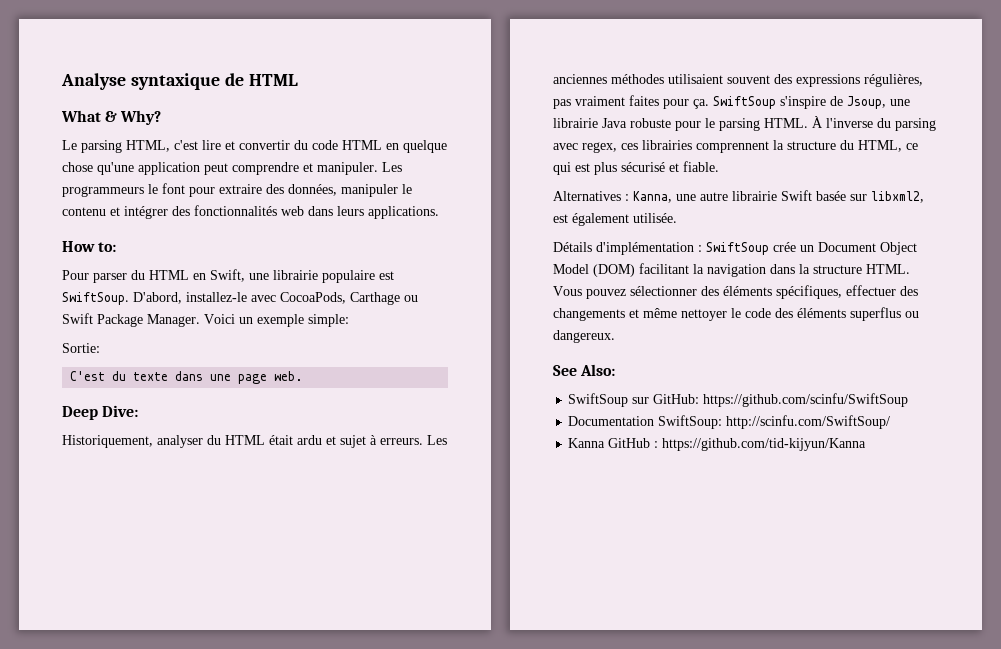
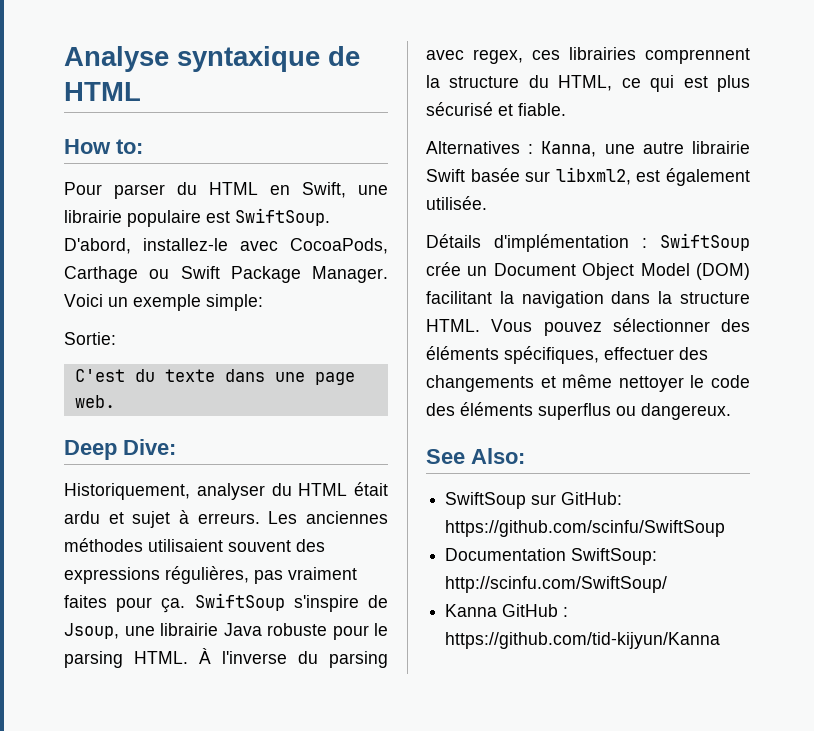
[61,110,162,125] [62,140,447,153] [62,162,402,175] [62,183,412,197] [62,205,439,219] // What & Why? // Le parsing HTML, c'est lire et convertir du code HTML en quelque chose qu'une application peut comprendre et manipuler. Les programmeurs le font pour extraire des données, manipuler le contenu et intégrer des fonctionnalités web dans leurs applications. -> (141, 91) none

